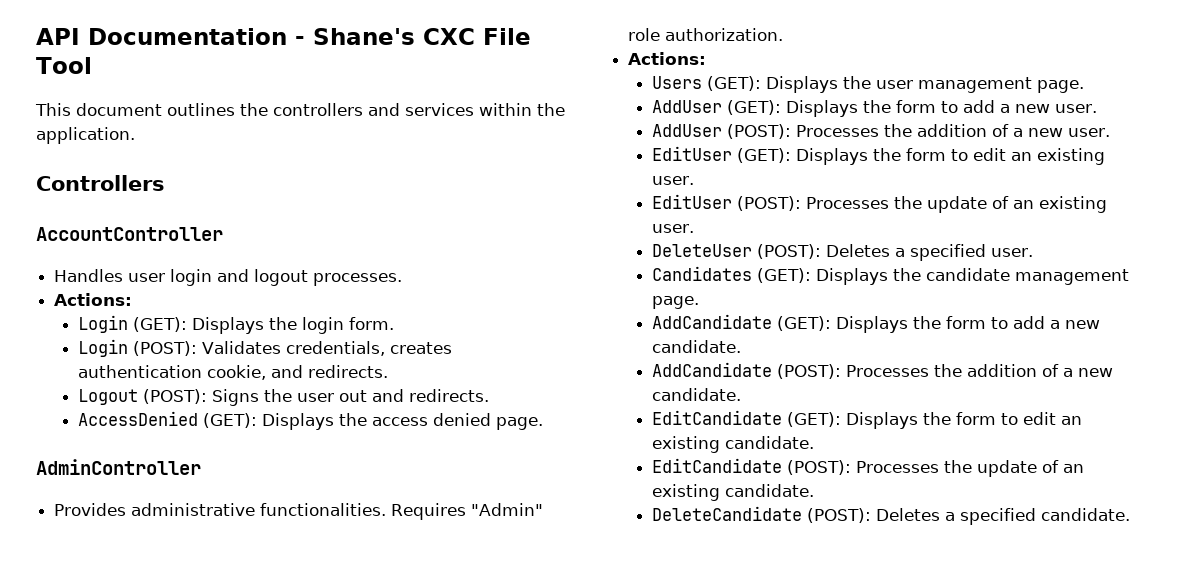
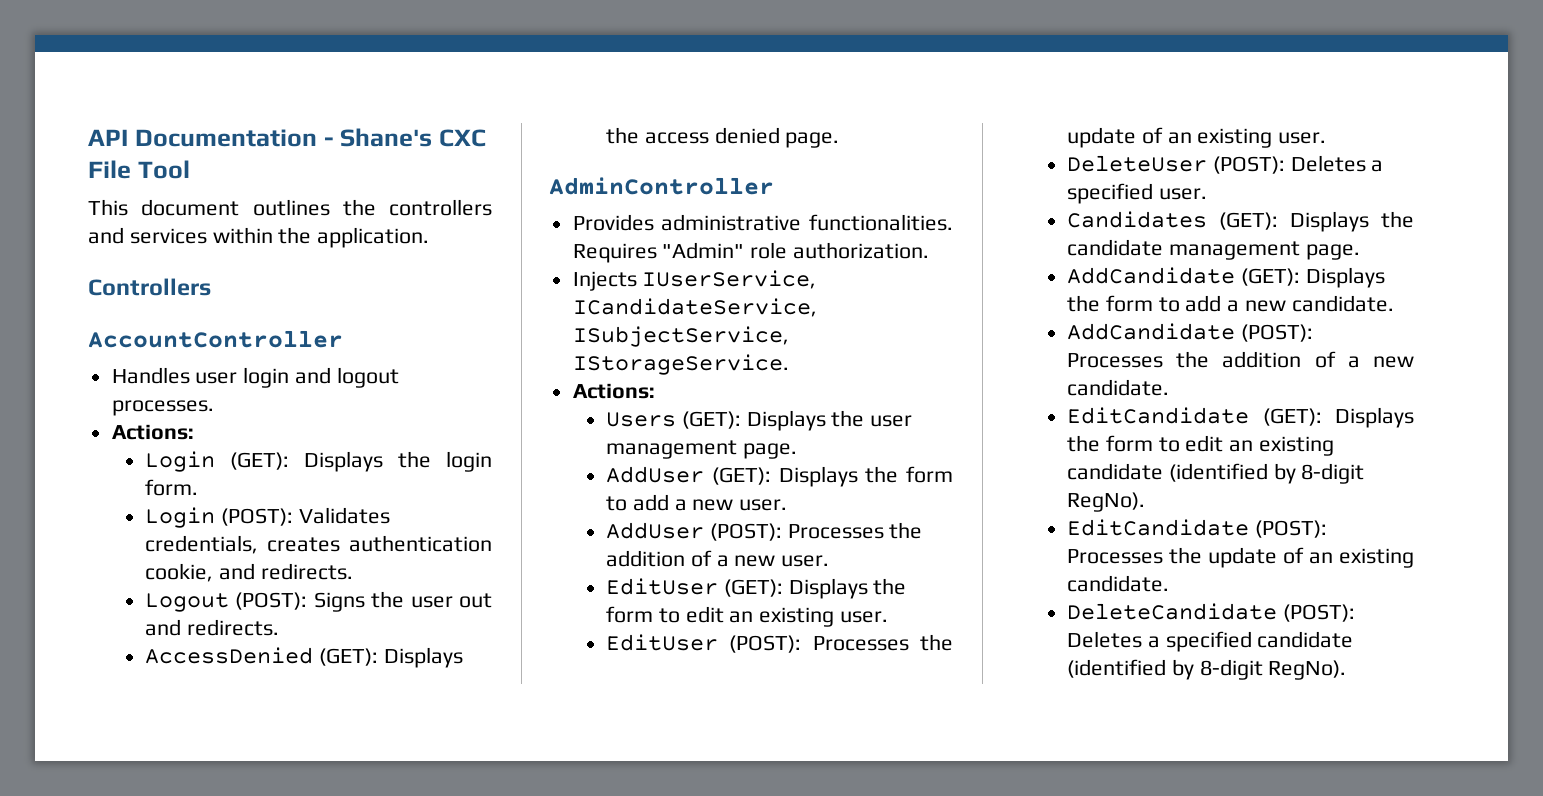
(784, 34) none -> [572,270,817,291] [572,298,817,317] [572,326,789,347] [572,354,789,375] // Injects IUserService, ICandidateService, ISubjectService, IStorageService.
[725,436,815,449] candidate. -> [1066,463,1365,484] [1066,492,1145,512] candidate (identified by 8-digit RegNo).
[1041,508,1131,521] candidate. -> [1257,631,1354,648] [1066,659,1347,680] candidate (identified by 8-digit RegNo).

